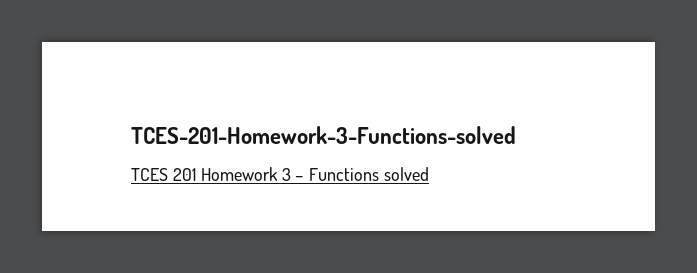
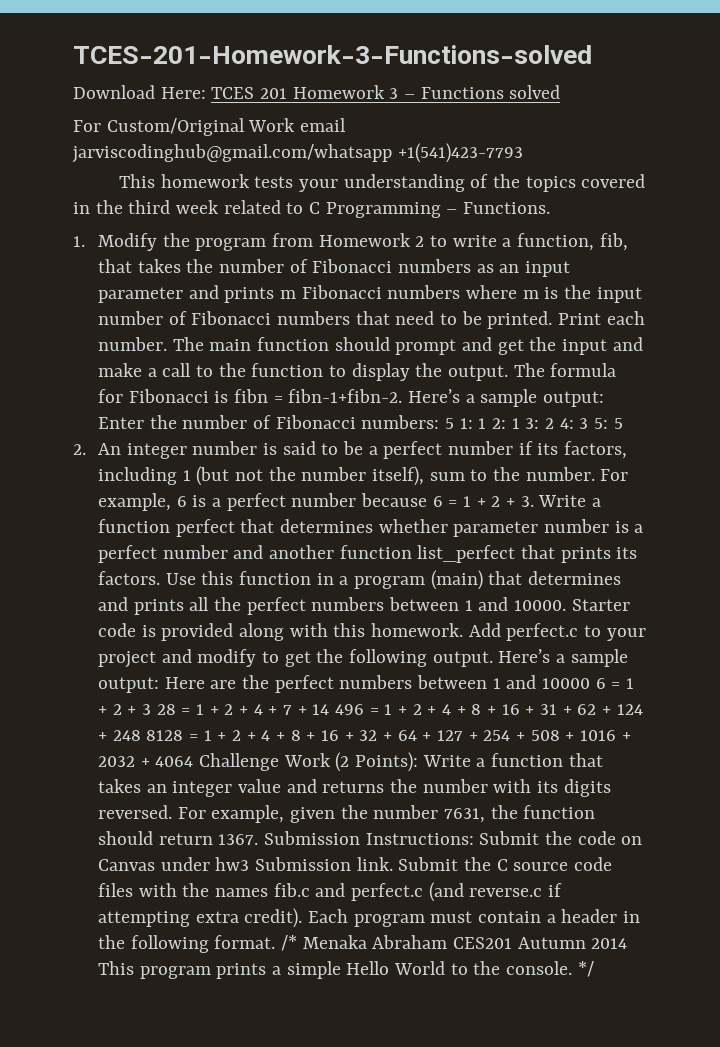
(516, 135) none -> [73,85,206,99] Download Here:
(430, 174) none -> [73,118,347,136] [72,143,523,163] [119,174,646,192] [73,200,551,218] [73,233,628,251] [98,259,571,277] [98,285,642,303] [98,311,645,329] [98,337,643,355] [98,363,617,381] [98,389,605,407] [98,415,623,429] [73,441,628,459] [98,466,629,486] [98,493,602,511] [98,519,644,537] [98,545,638,563] [98,570,622,590] [98,597,630,615] [98,623,646,641] [98,649,628,668] [98,675,635,693] [98,704,643,715] [98,730,631,741] [98,752,603,772] [98,779,611,797] [98,805,596,823] [98,831,643,845] [98,857,613,871] [98,882,563,902] [98,908,641,928] [98,935,628,953] [98,961,594,979] // For Custom/Original Work email jarviscodinghub@gmail.com/whatsapp +1(541)423-7793 // This homework tests your understanding of the topics covered in the third week related to C Programming – Functions. // 1. Modify the program from Homework 2 to write a function, fib, that takes the number of Fibonacci numbers as an input parameter and prints m Fibonacci numbers where m is the input number of Fibonacci numbers that need to be printed. Print each number. The main function should prompt and get the input and make a call to the function to display the output. The formula for Fibonacci is fibn = fibn-1+fibn-2. Here’s a sample output: Enter the number of Fibonacci numbers: 5 1: 1 2: 1 3: 2 4: 3 5: 5 // 2. An integer number is said to be a perfect number if its factors, including 1 (but not the number itself), sum to the number. For example, 6 is a perfect number because 6 = 1 + 2 + 3. Write a function perfect that determines whether parameter number is a perfect number and another function list_perfect that prints its factors. Use this function in a program (main) that determines and prints all the perfect numbers between 1 and 10000. Starter code is provided along with this homework. Add perfect.c to your project and modify to get the following output. Here’s a sample output: Here are the perfect numbers between 1 and 10000 6 = 1 + 2 + 3 28 = 1 + 2 + 4 + 7 + 14 496 = 1 + 2 + 4 + 8 + 16 + 31 + 62 + 124 + 248 8128 = 1 + 2 + 4 + 8 + 16 + 32 + 64 + 127 + 254 + 508 + 1016 + 2032 + 4064 Challenge Work (2 Points): Write a function that takes an integer value and returns the number with its digits reversed. For example, given the number 7631, the function should return 1367. Submission Instructions: Submit the code on Canvas under hw3 Submission link. Submit the C source code files with the names fib.c and perfect.c (and reverse.c if attempting extra credit). Each program must contain a header in the following format. /* Menaka Abraham CES201 Autumn 2014 This program prints a simple Hello World to the console. */

